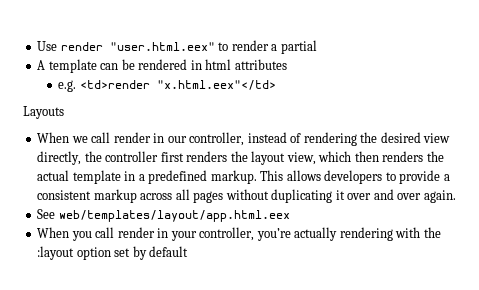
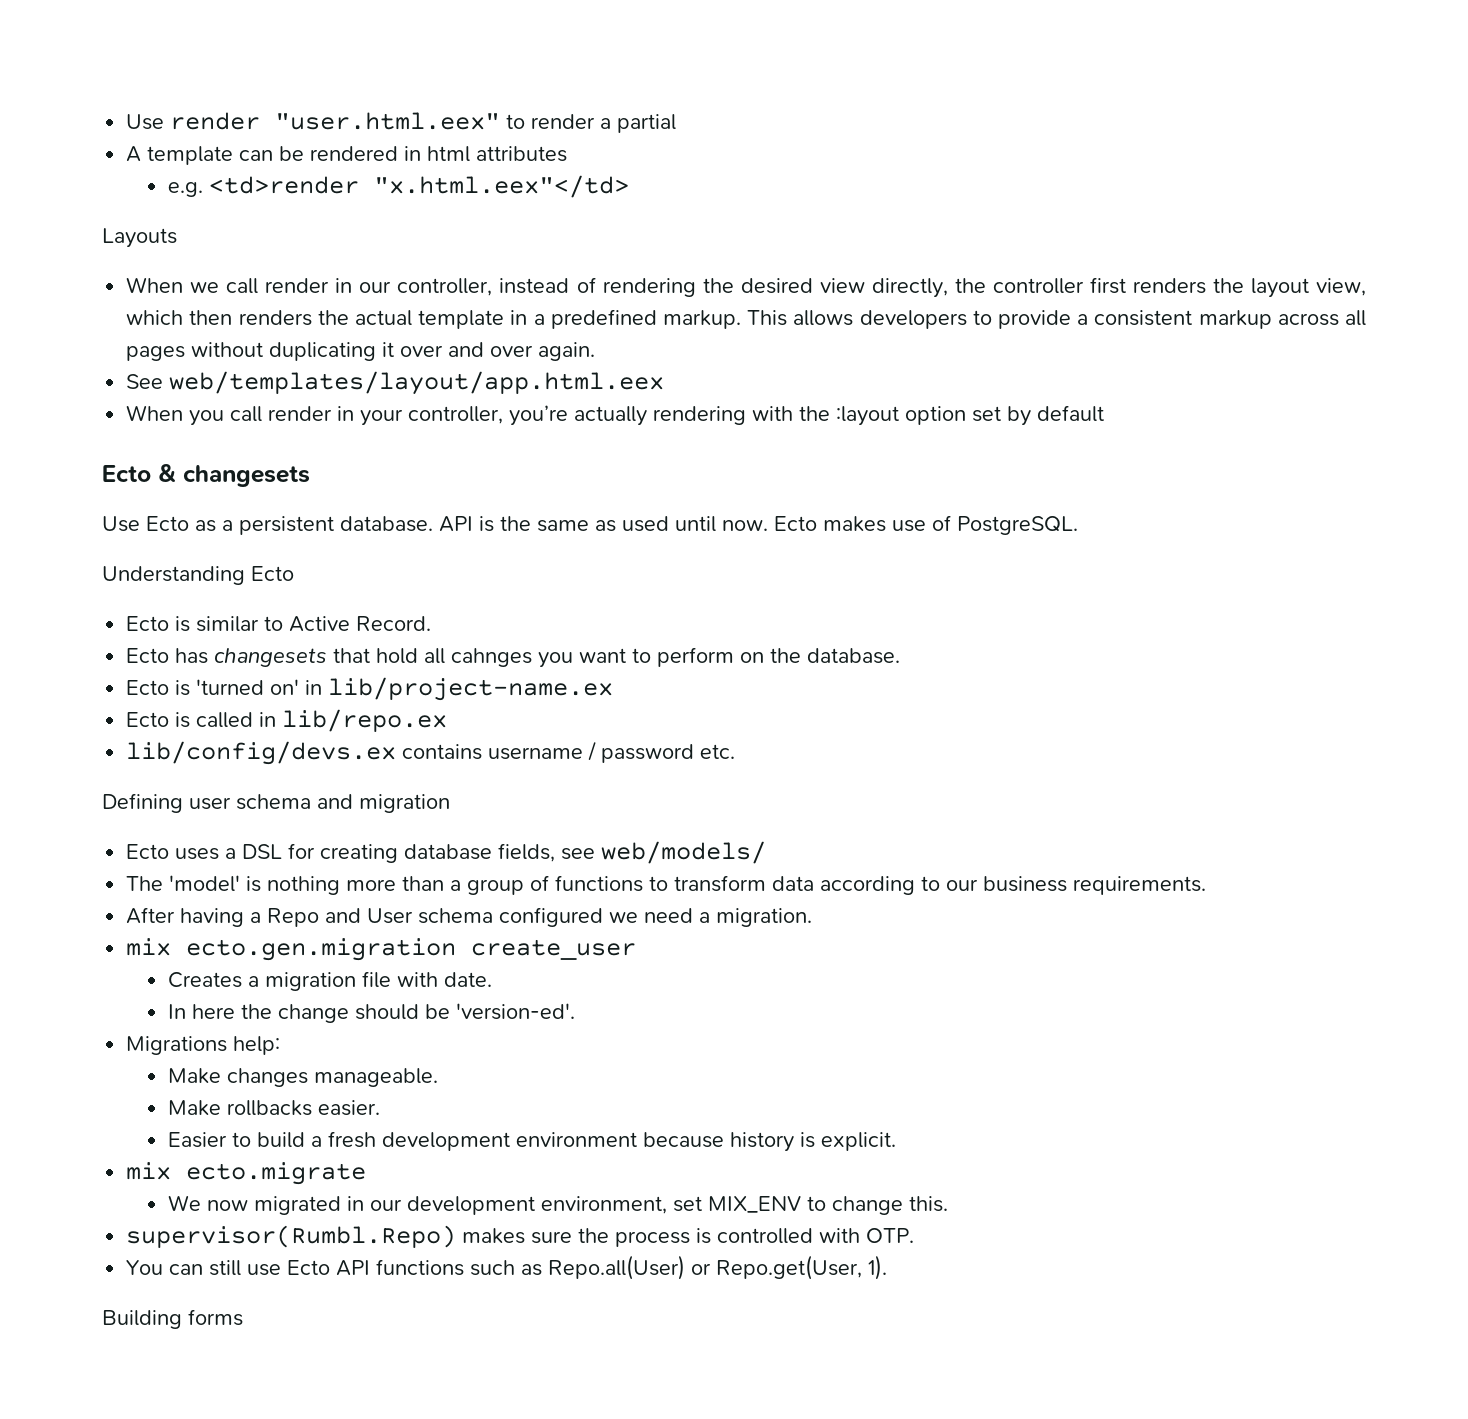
(189, 251) none -> [102,464,310,487] [102,515,1078,535] [102,566,294,585] [126,616,432,632] [126,647,901,668] [126,677,614,701] [126,709,448,732] [126,741,736,765] [102,793,450,813] [126,841,767,864] [126,875,1207,895] [126,907,813,927] [126,938,637,961] [167,971,492,991] [167,1003,575,1023] [126,1036,281,1055] [167,1068,438,1087] [167,1100,380,1116] [167,1131,896,1152] [126,1162,367,1185] [167,1195,948,1215] [126,1225,915,1248] [126,1255,888,1280] [102,1309,243,1329] // Ecto & changesets // Use Ecto as a persistent database. API is the same as used until now. Ecto makes use of PostgreSQL. // Understanding Ecto // Ecto is similar to Active Record. // Ecto has changesets that hold all cahnges you want to perform on the database. // Ecto is 'turned on' in lib/project-name.ex // Ecto is called in lib/repo.ex // lib/config/devs.ex contains username / password etc. // Defining user schema and migration // Ecto uses a DSL for creating database fields, see web/models/ // The 'model' is nothing more than a group of functions to transform data according to our business requirements. // After having a Repo and User schema configured we need a migration. // mix ecto.gen.migration create_user // Creates a migration file with date. // In here the change should be 'version-ed'. // Migrations help: // Make changes manageable. // Make rollbacks easier. // Easier to build a fresh development environment because history is explicit. // mix ecto.migrate // We now migrated in our development environment, set MIX_ENV to change this. // supervisor(Rumbl.Repo) makes sure the process is controlled with OTP. // You can still use Ecto API functions such as Repo.all(User) or Repo.get(User, 1). // Building forms

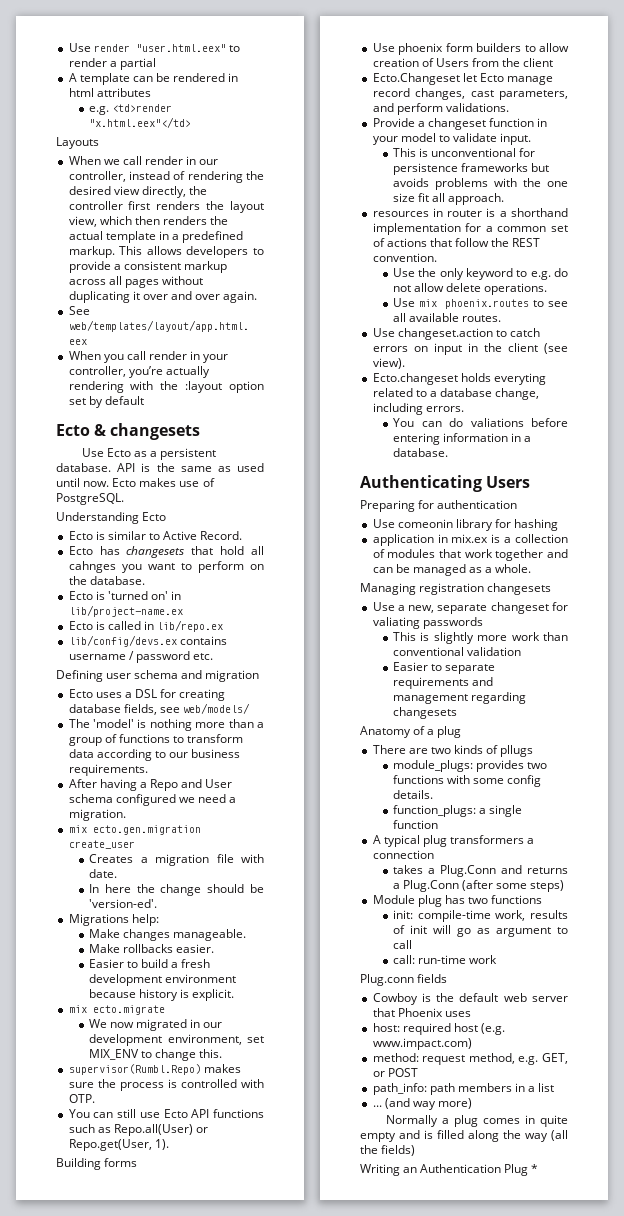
(243, 1317) none -> [372,43,569,55] [372,58,554,67] [372,73,553,85] [372,88,568,100] [372,103,509,115] [372,118,548,130] [372,133,532,145] [392,148,536,157] [392,163,550,175] [392,178,568,190] [392,193,505,205] [372,208,568,217] [372,223,568,235] [372,238,541,247] [372,253,437,262] [392,268,568,280] [392,283,548,295] [392,298,568,309] [392,313,502,322] [372,328,540,340] [372,343,568,355] [372,358,405,369] [372,373,546,385] [372,388,540,400] [372,403,464,415] [392,418,568,427] [392,433,532,445] [392,448,448,457] [360,475,531,492] [360,500,518,512] [372,519,559,531] [372,534,568,546] [372,549,568,561] [372,564,532,576] [360,583,552,595] [372,602,568,614] [372,617,483,629] [392,632,568,644] [392,647,522,656] [392,662,496,674] [392,677,494,689] [392,692,527,704] [392,707,457,719] [360,726,462,738] [372,745,534,757] [392,760,548,772] [392,775,542,787] [392,790,433,799] [392,805,523,817] [392,820,438,829] [372,835,535,847] [372,850,434,859] [392,865,568,877] [392,880,565,892] [372,895,543,907] [392,910,568,922] [392,925,568,937] [392,940,412,949] [392,955,498,964] [360,974,448,986] [372,993,568,1005] [372,1008,471,1017] [372,1023,505,1035] [372,1038,472,1050] [372,1053,568,1065] [372,1068,418,1077] [372,1083,555,1095] [372,1098,472,1110] [385,1115,568,1127] [360,1130,568,1142] [360,1145,416,1156] [360,1164,539,1176] // Use phoenix form builders to allow creation of Users from the client // Ecto.Changeset let Ecto manage record changes, cast parameters, and perform validations. // Provide a changeset function in your model to validate input. // This is unconventional for persistence frameworks but avoids problems with the one size fit all approach. // resources in router is a shorthand implementation for a common set of actions that follow the REST convention. // Use the only keyword to e.g. do not allow delete operations. // Use mix phoenix.routes to see all available routes. // Use changeset.action to catch errors on input in the client (see view). // Ecto.changeset holds everyting related to a database change, including errors. // You can do valiations before entering information in a database. // Authenticating Users // Preparing for authentication // Use comeonin library for hashing // application in mix.ex is a collection of modules that work together and can be managed as a whole. // Managing registration changesets // Use a new, separate changeset for valiating passwords // This is slightly more work than conventional validation // Easier to separate requirements and management regarding changesets // Anatomy of a plug // There are two kinds of pllugs // module_plugs: provides two functions with some config details. // function_plugs: a single function // A typical plug transformers a connection // takes a Plug.Conn and returns a Plug.Conn (after some steps) // Module plug has two functions // init: compile-time work, results of init will go as argument to call // call: run-time work // Plug.conn fields // Cowboy is the default web server that Phoenix uses // host: required host (e.g. www.impact.com) // method: request method, e.g. GET, or POST // path_info: path members in a list // ... (and way more) // Normally a plug comes in quite empty and is filled along the way (all the fields) // Writing an Authentication Plug *

